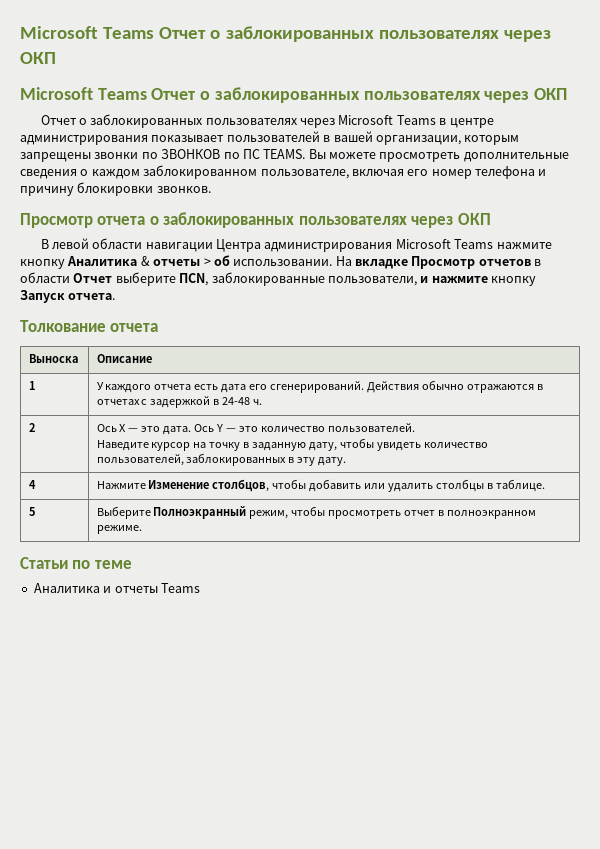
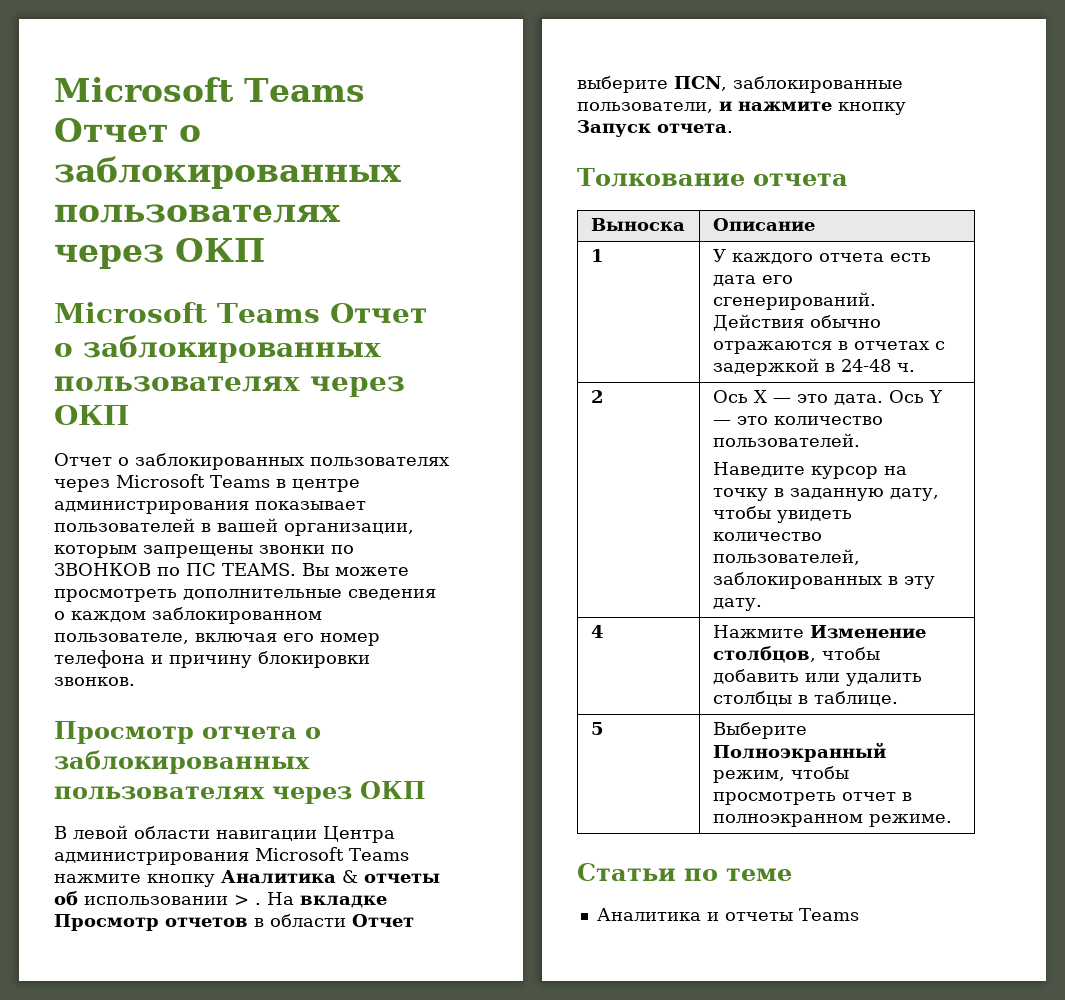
[203,255,333,266] > об использовании. -> [54,891,261,906] об использовании > .

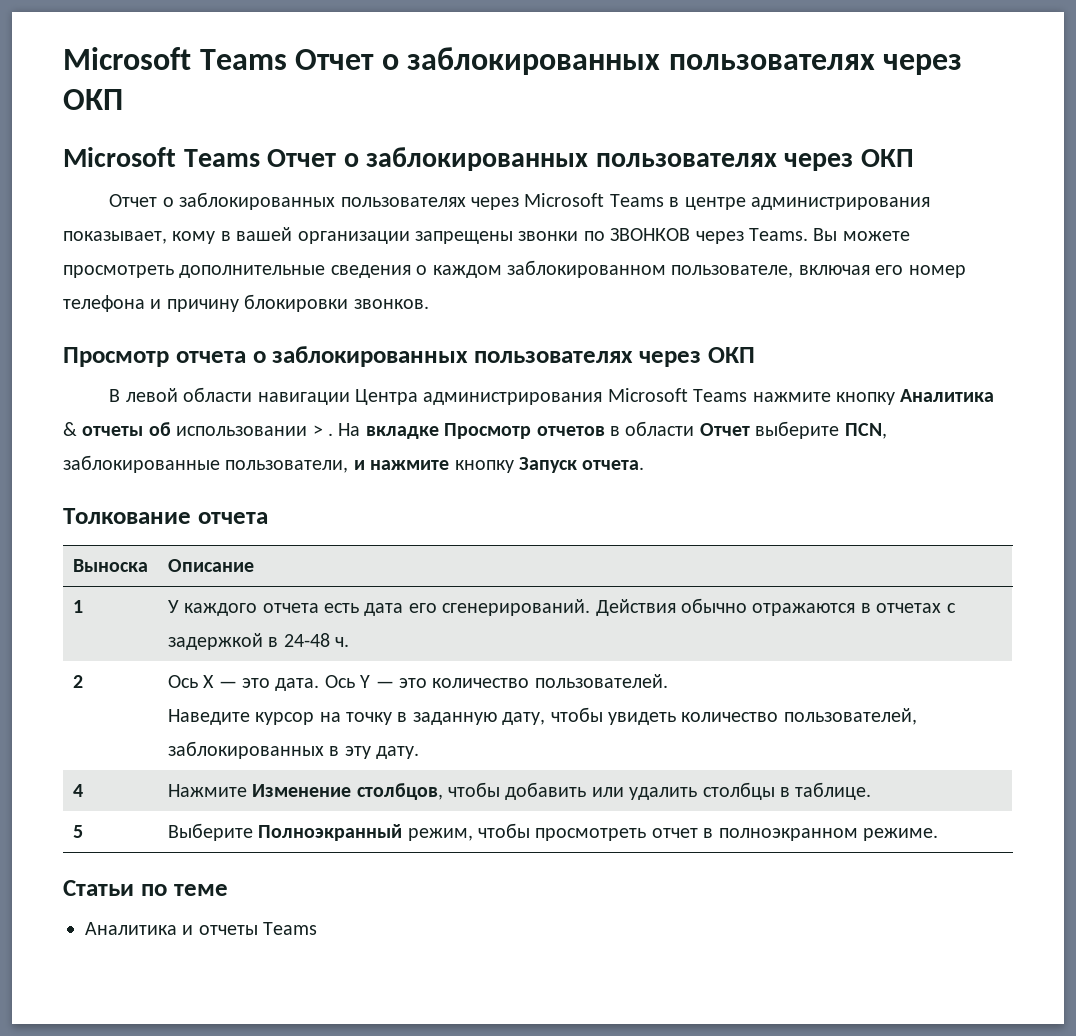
[255,501,366,510] [54,518,414,536] [54,545,137,558] показывает пользователей в вашей организации, которым -> [63,227,410,244] показывает, кому в вашей организации
[157,563,296,576] по ПС TEAMS. -> [695,228,808,244] через Teams.

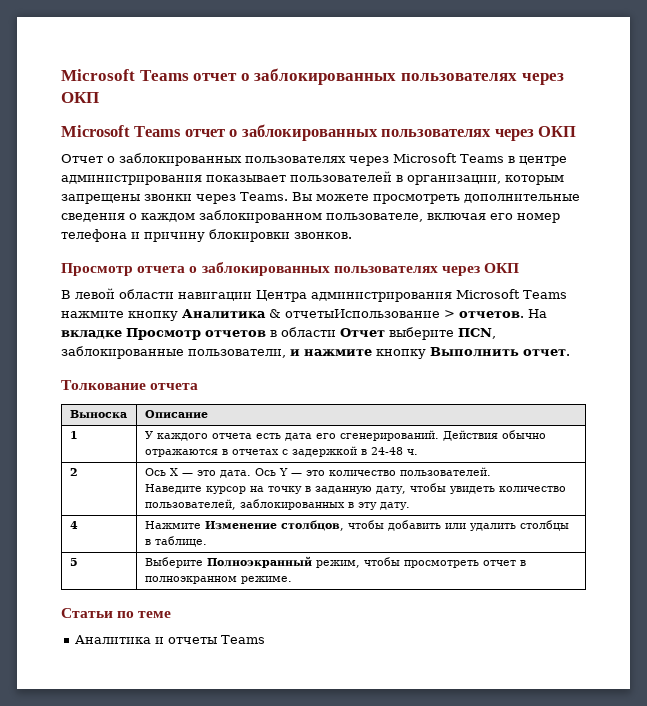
[63,47,375,70] Microsoft Teams Отчет -> [61,69,238,81] Microsoft Teams отчет
[267,149,337,167] Отчет -> [184,129,225,137] отчет
[63,227,691,244] показывает, кому в вашей организации запрещены звонки по ЗВОНКОВ -> [206,171,564,185] [61,194,192,204] показывает пользователей в организации, которым запрещены звонки
[82,422,333,436] отчеты об использовании > . -> [285,309,524,318] отчетыИспользование > отчетов.
[518,457,645,473] Запуск отчета. -> [430,347,570,357] Выполнить отчет.

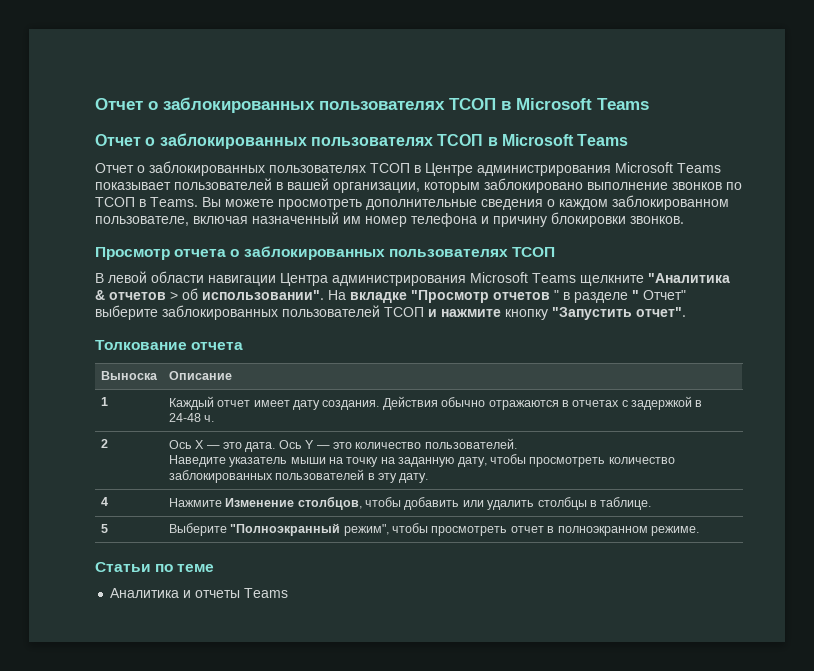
[61,68,564,85] [61,92,99,103] [61,124,577,141] [61,153,567,166] [61,175,202,185] Microsoft Teams отчет о заблокированных пользователях через ОКП // Microsoft Teams отчет о заблокированных пользователях через ОКП // Отчет о заблокированных пользователях через Microsoft Teams в центре администрирования -> [95,97,649,113] [95,133,629,149] [95,161,721,176] Отчет о заблокированных пользователях ТСОП в Microsoft Teams // Отчет о заблокированных пользователях ТСОП в Microsoft Teams // Отчет о заблокированных пользователях ТСОП в Центре администрирования Microsoft Teams
(403, 178) none -> [287,178,329,190] вашей
[61,194,236,204] запрещены звонки через -> [484,178,742,193] [95,197,146,207] заблокировано выполнение звонков по ТСОП в
[490,213,513,220] его -> [252,212,361,224] назначенный им
[441,263,520,276] через ОКП -> [511,247,555,257] ТСОП
[61,309,547,321] [61,327,496,340] [61,346,286,359] нажмите кнопку Аналитика & отчетыИспользование > отчетов. На вкладке Просмотр отчетов в области Отчет выберите ПСN, заблокированные пользователи, -> [580,273,730,286] [95,288,686,303] [95,305,424,320] щелкните "Аналитика & отчетов > об использовании". На вкладке "Просмотр отчетов " в разделе " Отчет" выберите заблокированных пользователей ТСОП
[430,347,570,357] Выполнить отчет. -> [552,307,686,320] "Запустить отчет".
[144,430,439,441] У каждого отчета есть дата его сгенерирований. -> [168,396,380,410] Каждый отчет имеет дату создания.
[205,486,246,494] курсор -> [229,457,326,467] указатель мыши
[304,486,311,492] в -> [380,457,395,464] на
[449,486,566,494] [144,499,345,510] увидеть количество пользователей, заблокированных -> [529,457,675,467] [168,469,365,483] просмотреть количество заблокированных пользователей
[206,556,360,568] Полноэкранный режим, -> [230,523,389,536] "Полноэкранный режим",

